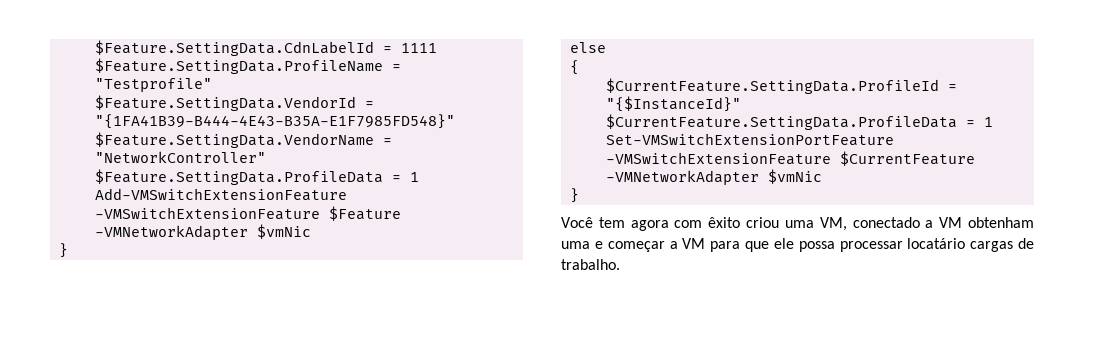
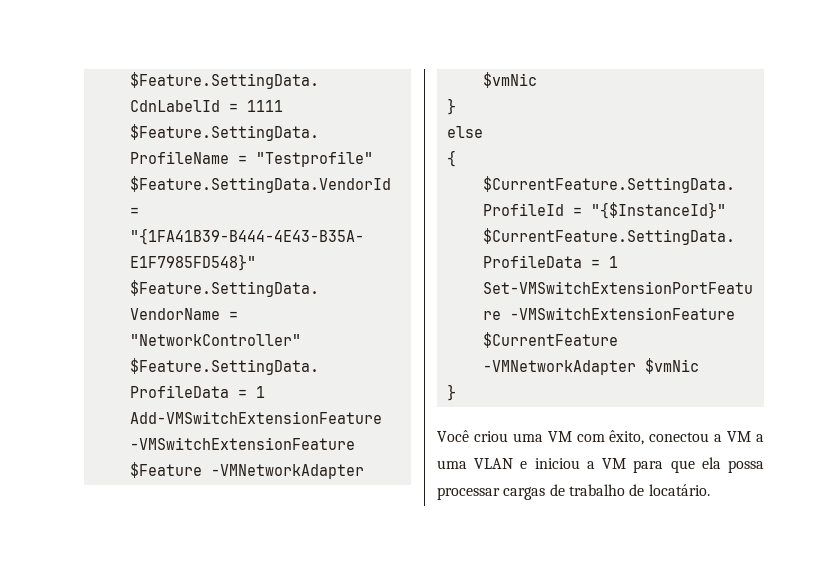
[598,217,1034,231] [561,241,665,252] tem agora com êxito criou uma VM, conectado a VM obtenham uma e começar -> [473,430,764,445] [437,458,580,469] criou uma VM com êxito, conectou a VM a uma VLAN e iniciou
[773,238,794,249] ele -> [701,457,721,469] ela
[907,238,966,249] locatário -> (500, 493) none
[561,259,620,270] trabalho. -> [568,484,710,496] trabalho de locatário.

